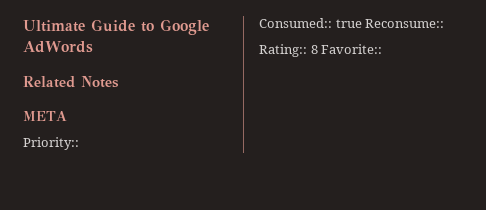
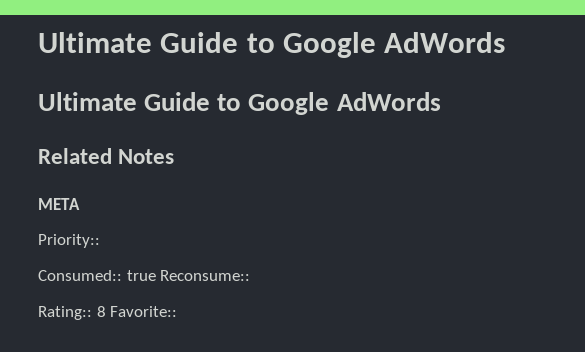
[23,19,209,35] [23,41,93,53] Ultimate Guide to Google AdWords -> [38,32,506,58] [38,92,441,115] Ultimate Guide to Google AdWords // Ultimate Guide to Google AdWords

